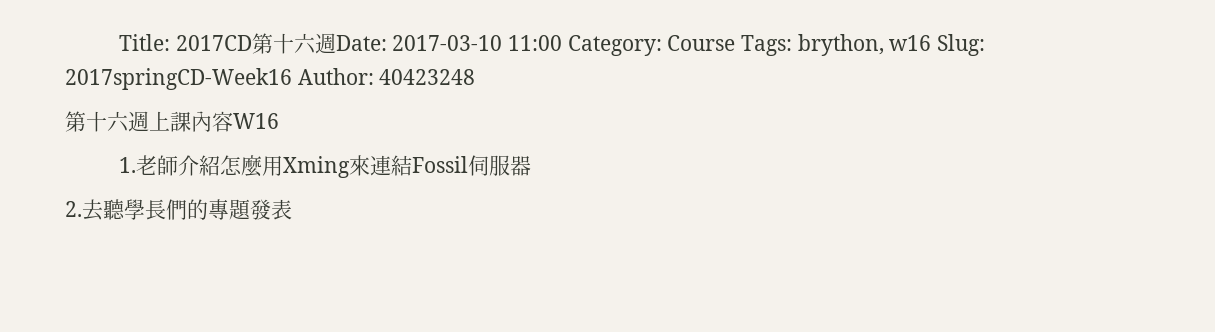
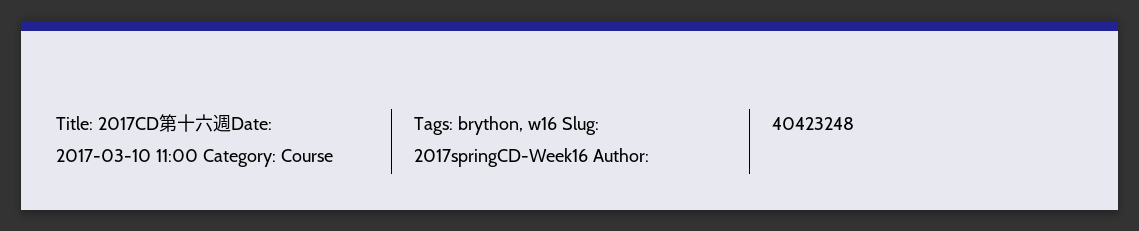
[65,111,279,132] [119,155,532,178] [65,199,292,221] // 第十六週上課內容W16 // 1.老師介紹怎麼用Xming來連結Fossil伺服器 // 2.去聽學長們的專題發表 -> (854, 123) none

